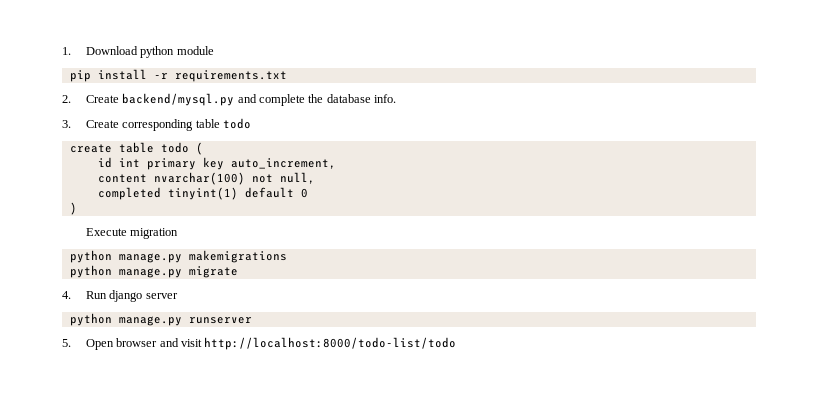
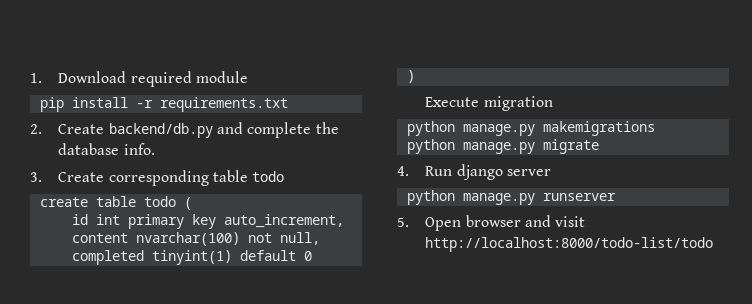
[140,46,175,58] python -> [130,71,192,87] required
[122,93,235,106] backend/mysql.py -> [108,123,213,138] backend/db.py

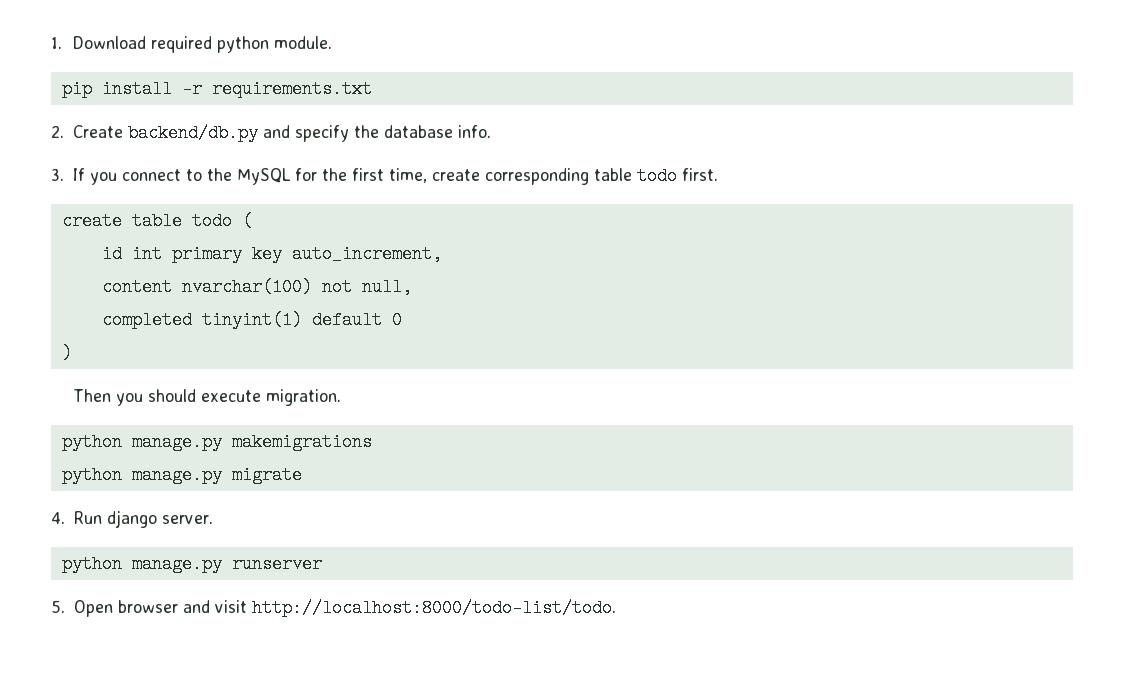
[195,71,248,83] module -> [216,36,332,53] python module.
[247,122,312,138] complete -> [294,125,349,142] specify
[58,172,105,182] Create -> [72,168,480,185] If you connect to the MySQL for the first time, create
(285, 176) none -> [681,168,718,181] first.
[425,96,553,111] Execute migration -> [72,389,341,406] Then you should execute migration.
[506,169,551,176] server -> [161,515,213,524] server.
[425,237,714,252] http://localhost:8000/todo-list/todo -> [251,599,616,617] http://localhost:8000/todo-list/todo.

